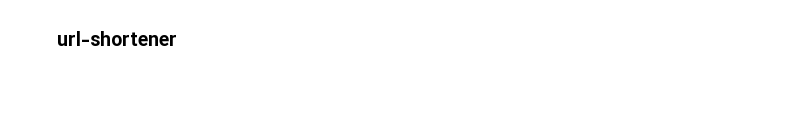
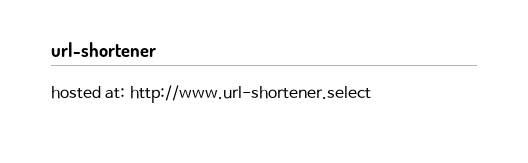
(177, 38) none -> [51,85,371,103] // hosted at: http://www.url-shortener.select

